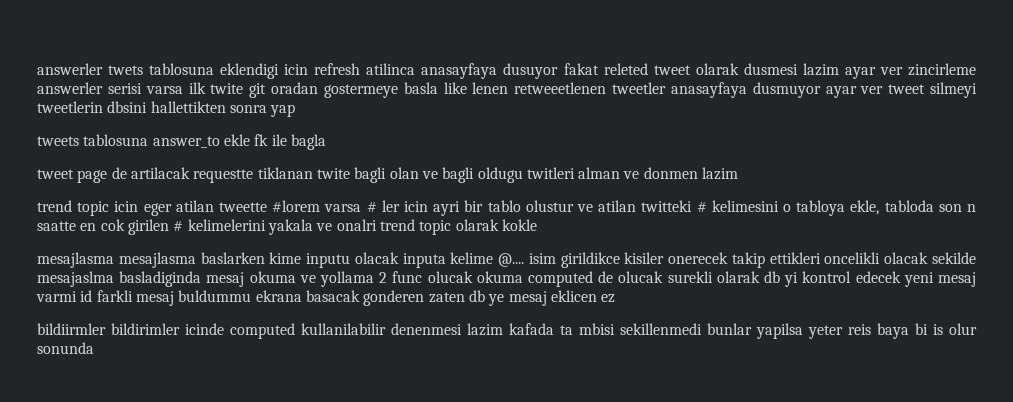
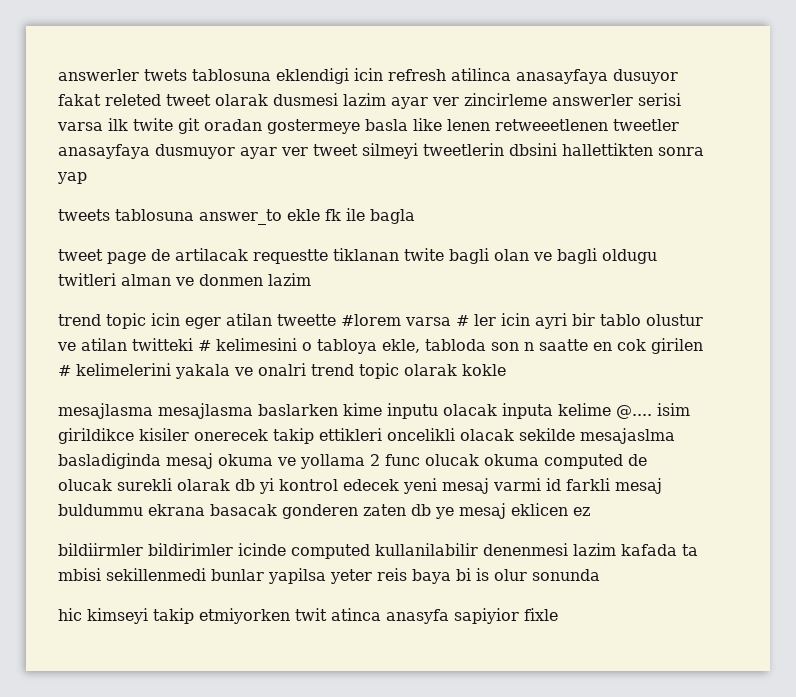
(94, 348) none -> [58,608,558,624] // hic kimseyi takip etmiyorken twit atinca anasyfa sapiyior fixle

